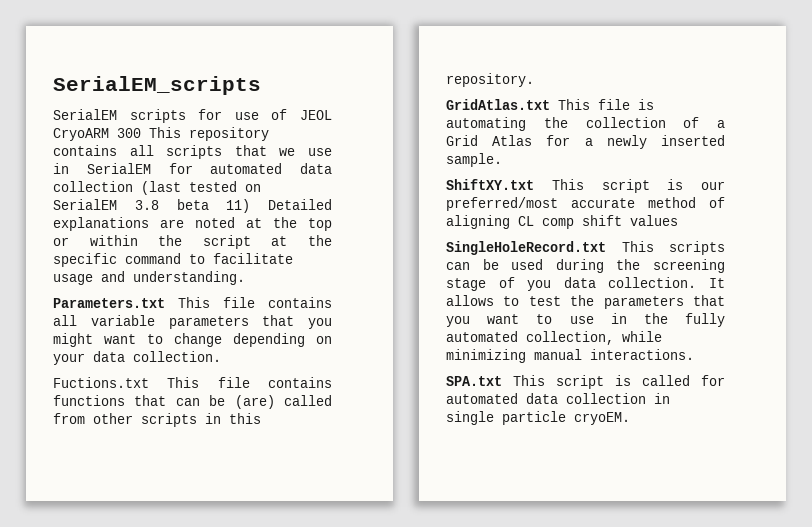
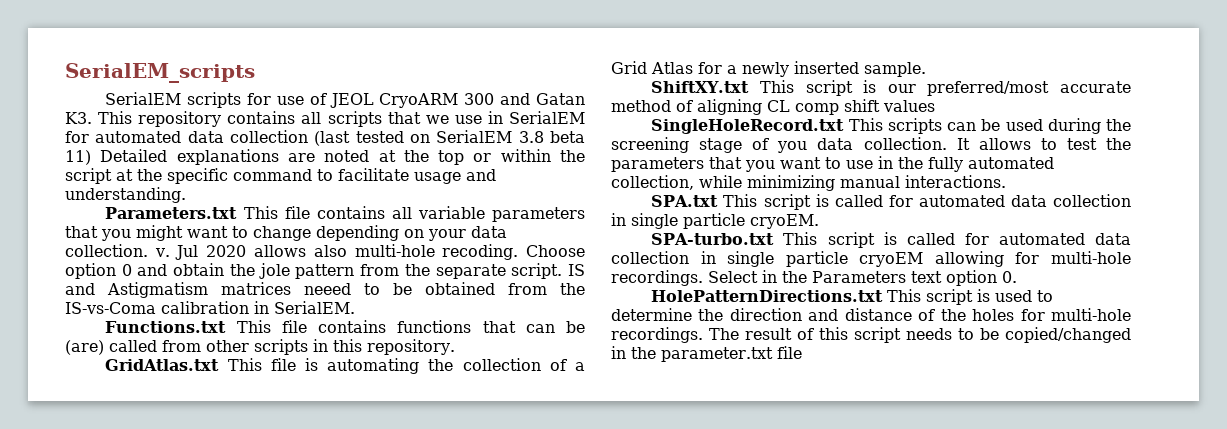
(141, 133) none -> [500,93,585,105] [65,112,92,124] and Gatan K3.
[53,377,149,388] // Fuctions.txt -> [154,244,585,260] [65,263,586,279] [65,282,585,298] [65,301,355,314] [105,321,227,333] v. Jul 2020 allows also multi-hole recoding. Choose option 0 and obtain the jole pattern from the separate script. IS and Astigmatism matrices neeed to be obtained from the IS-vs-Coma calibration in SerialEM. // Functions.txt
(630, 418) none -> [651,232,1131,248] [611,251,1131,267] [611,270,1017,286] [651,289,1054,305] [611,308,1131,321] [611,327,1131,343] [611,346,802,362] // SPA-turbo.txt This script is called for automated data collection in single particle cryoEM allowing for multi-hole recordings. Select in the Parameters text option 0. // HolePatternDirections.txt This script is used to determine the direction and distance of the holes for multi-hole recordings. The result of this script needs to be copied/changed in the parameter.txt file

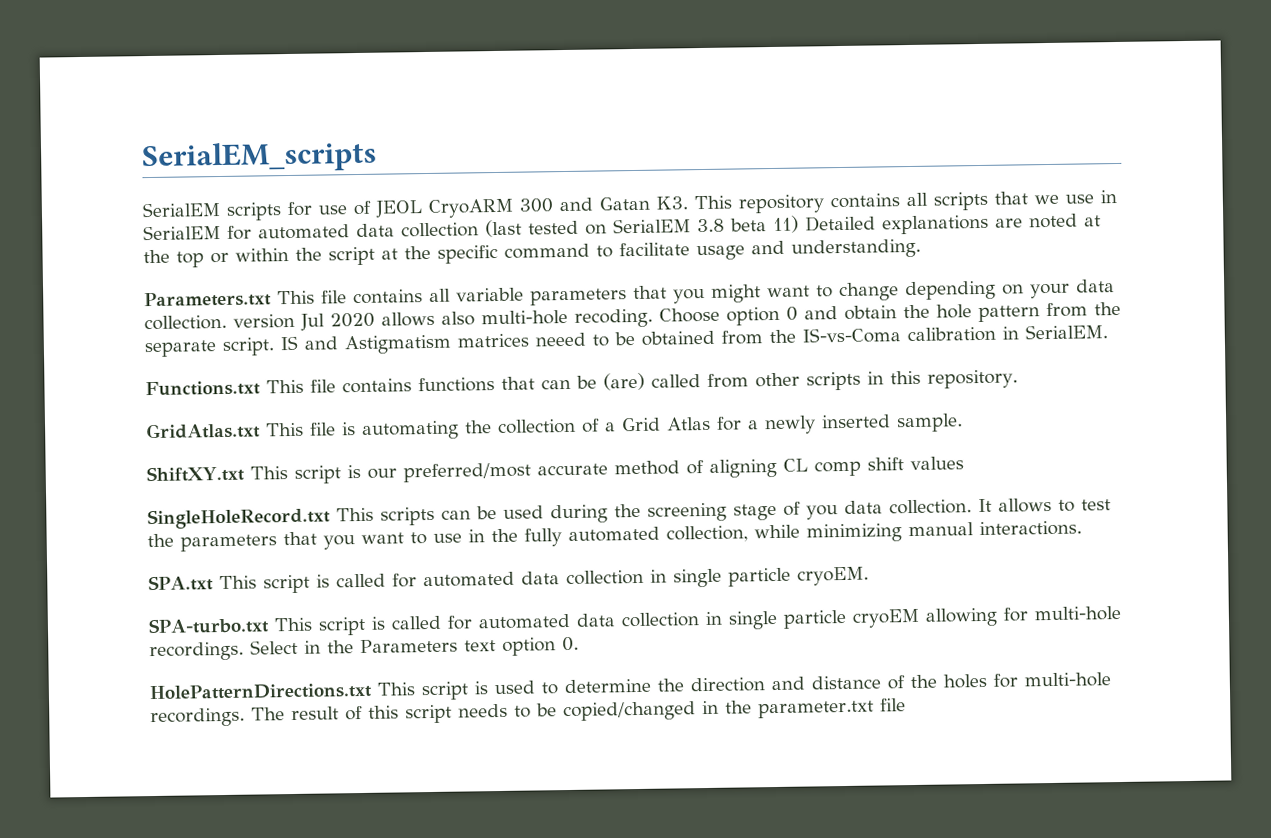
[154,248,170,257] v. -> [233,313,295,329] version
[258,263,290,279] jole -> [936,304,972,319] hole

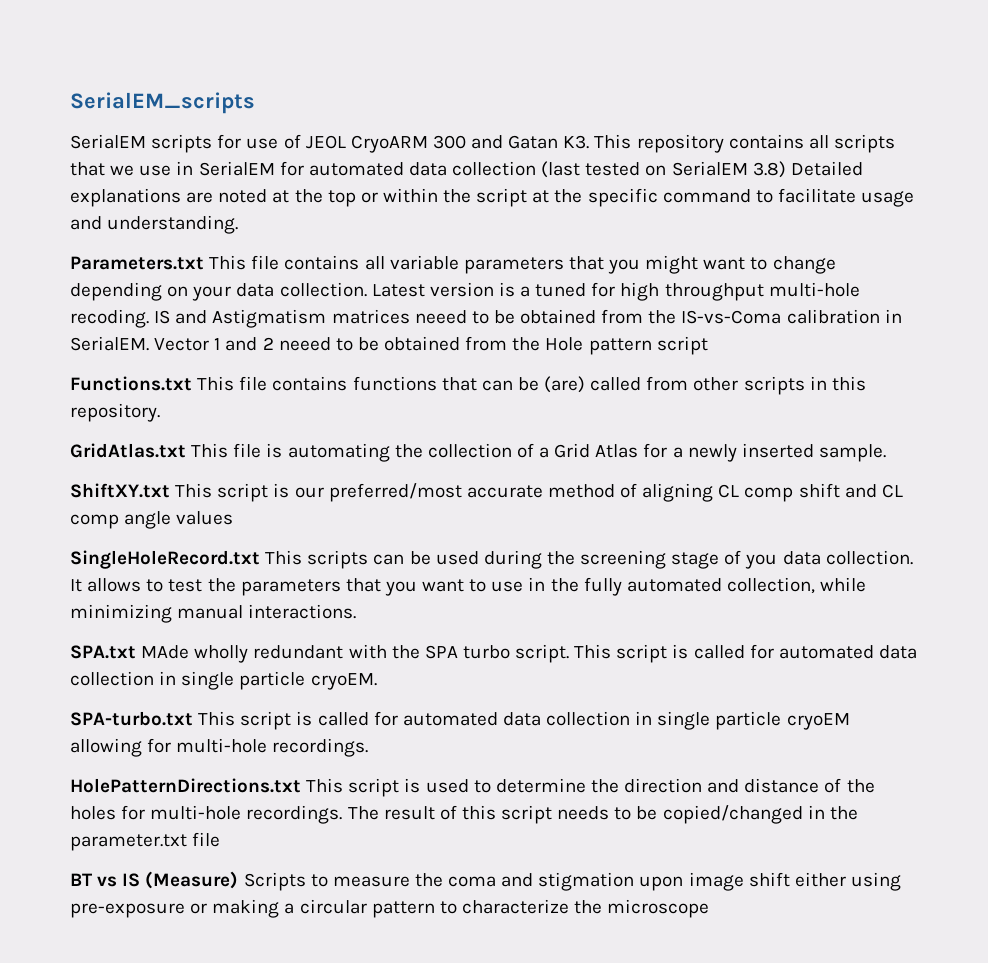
[697,215,799,233] 3.8 beta 11) -> [752,161,786,178] 3.8)
[233,301,1121,331] [144,337,275,358] version Jul 2020 allows also multi-hole recoding. Choose option 0 and obtain the hole pattern from the separate script. -> [371,282,860,301] [70,309,149,328] Latest version is a tuned for high throughput multi-hole recoding.
(1108, 332) none -> [154,336,708,355] Vector 1 and 2 neeed to be obtained from the Hole pattern script
(904, 464) none -> [844,484,903,498] [70,511,172,529] and CL comp angle
(214, 583) none -> [141,644,570,663] MAde wholly redundant with the SPA turbo script.
[250,636,579,656] Select in the Parameters text option 0. -> (369, 747) none
(906, 705) none -> [70,871,901,891] [70,899,710,918] // BT vs IS (Measure) Scripts to measure the coma and stigmation upon image shift either using pre-exposure or making a circular pattern to characterize the microscope

